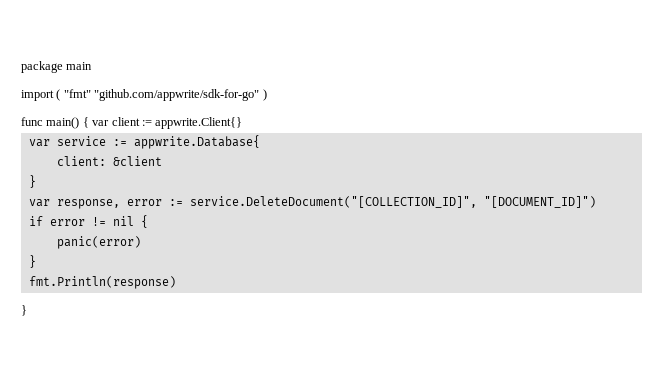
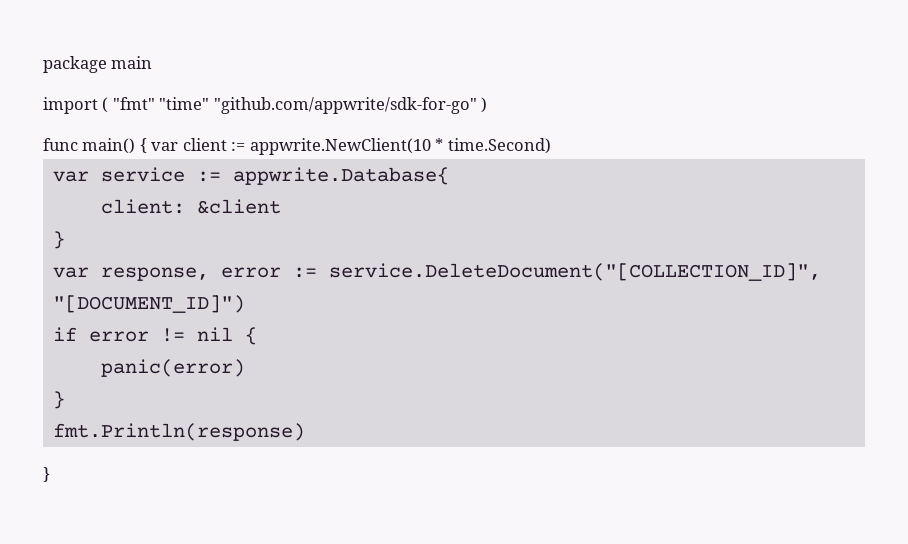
(91, 93) none -> [159,97,210,110] "time"
[155,117,243,129] appwrite.Client{} -> [249,138,551,155] appwrite.NewClient(10 * time.Second)

